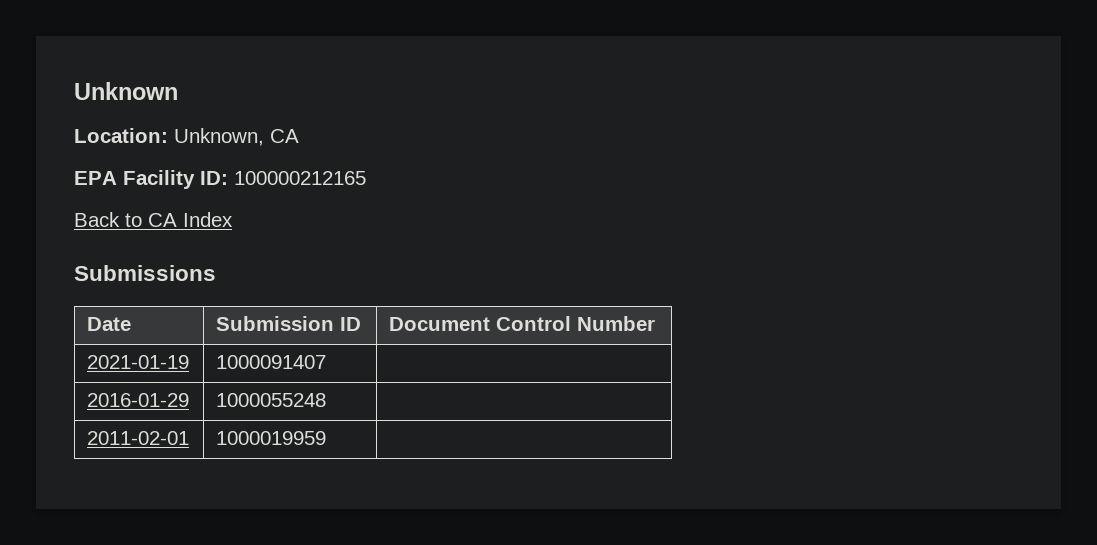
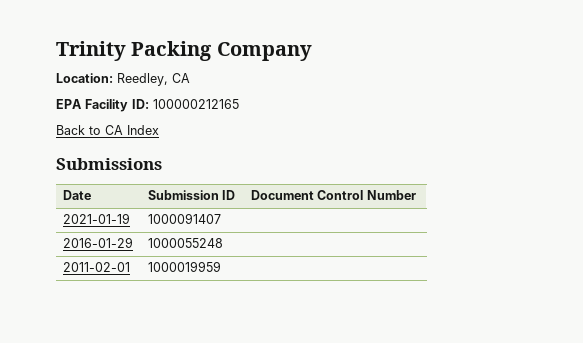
[74,82,178,100] Unknown -> [56,41,312,61] Trinity Packing Company
[174,128,264,146] Unknown, -> [117,73,168,86] Reedley,

